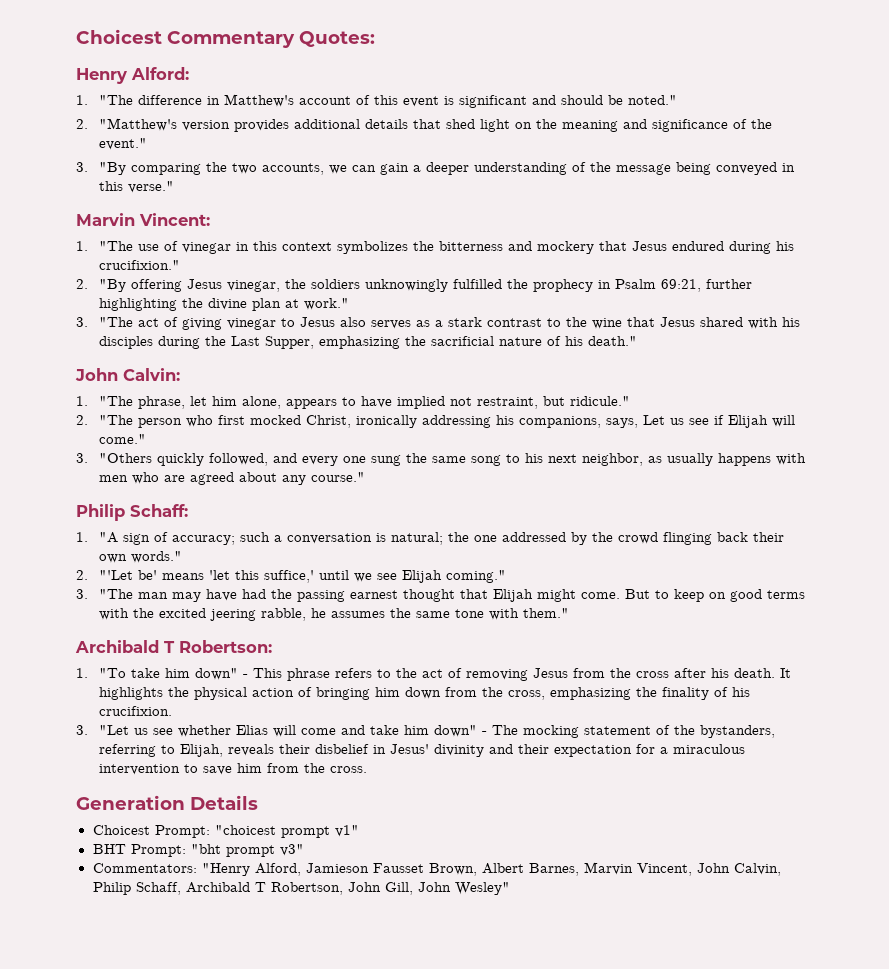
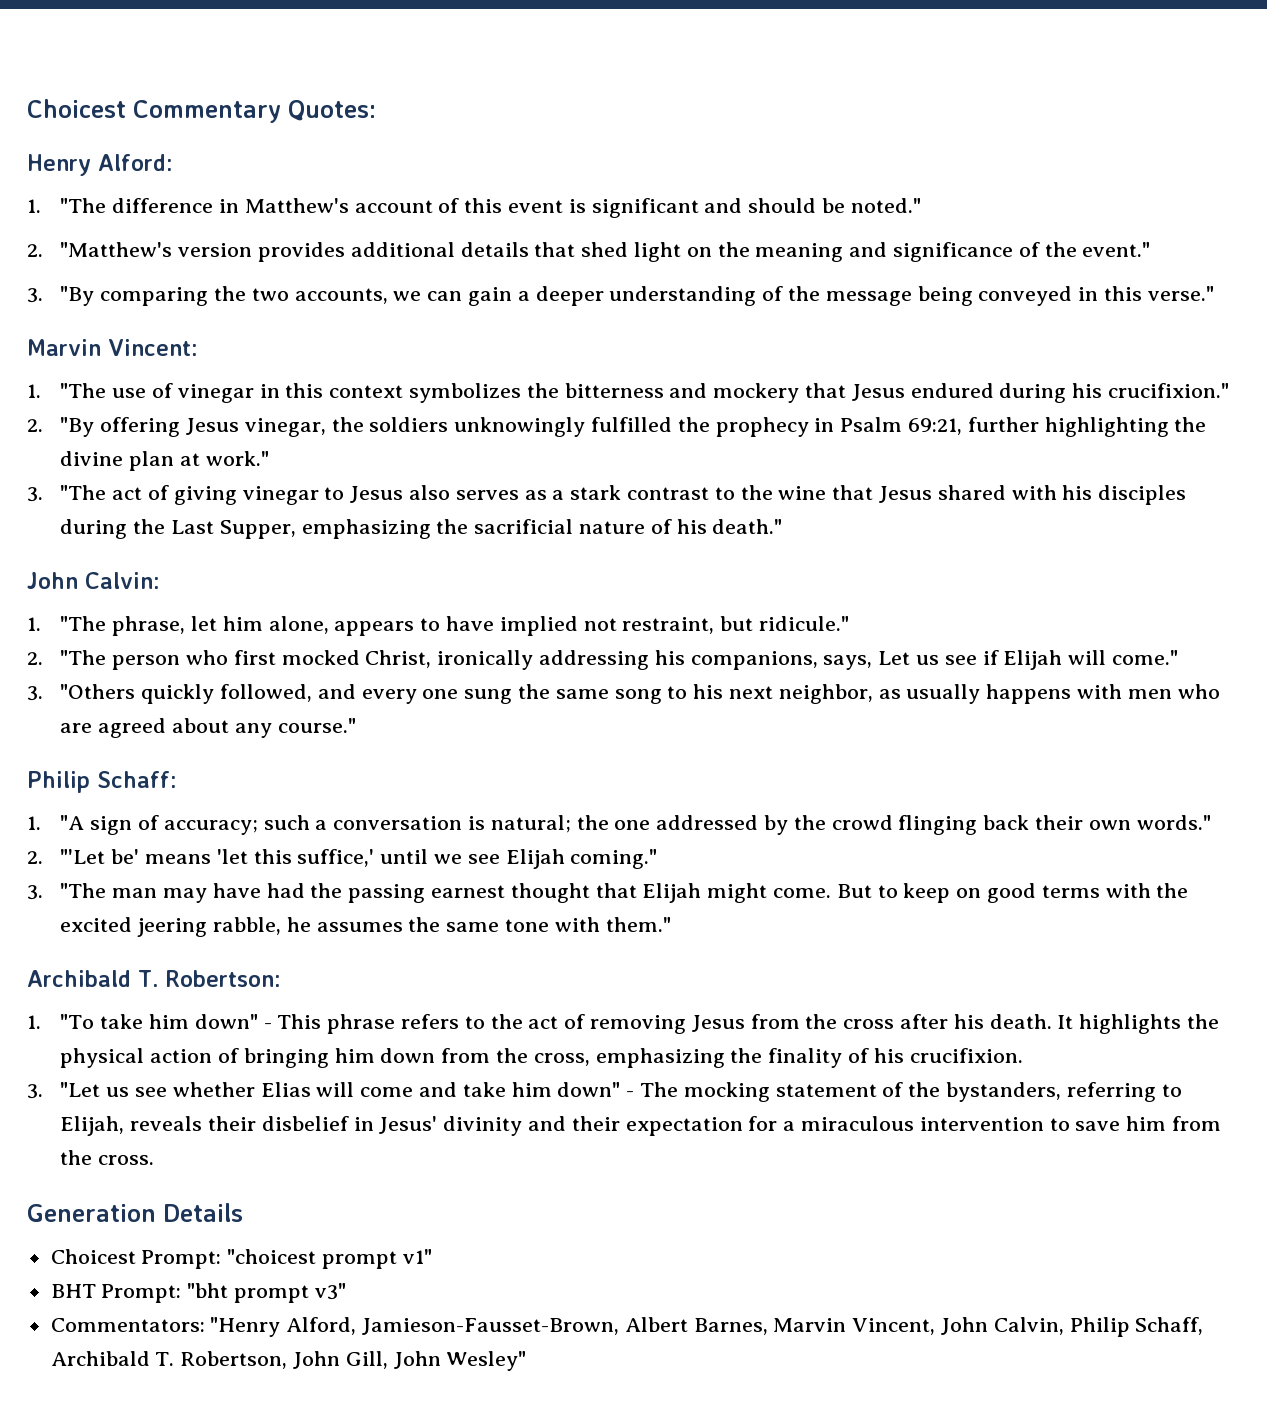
[164,641,175,653] T -> [138,970,158,987] T.
[305,863,477,876] Jamieson Fausset Brown, -> [362,1318,620,1335] Jamieson-Fausset-Brown,
[254,882,266,892] T -> [155,1352,175,1366] T.

